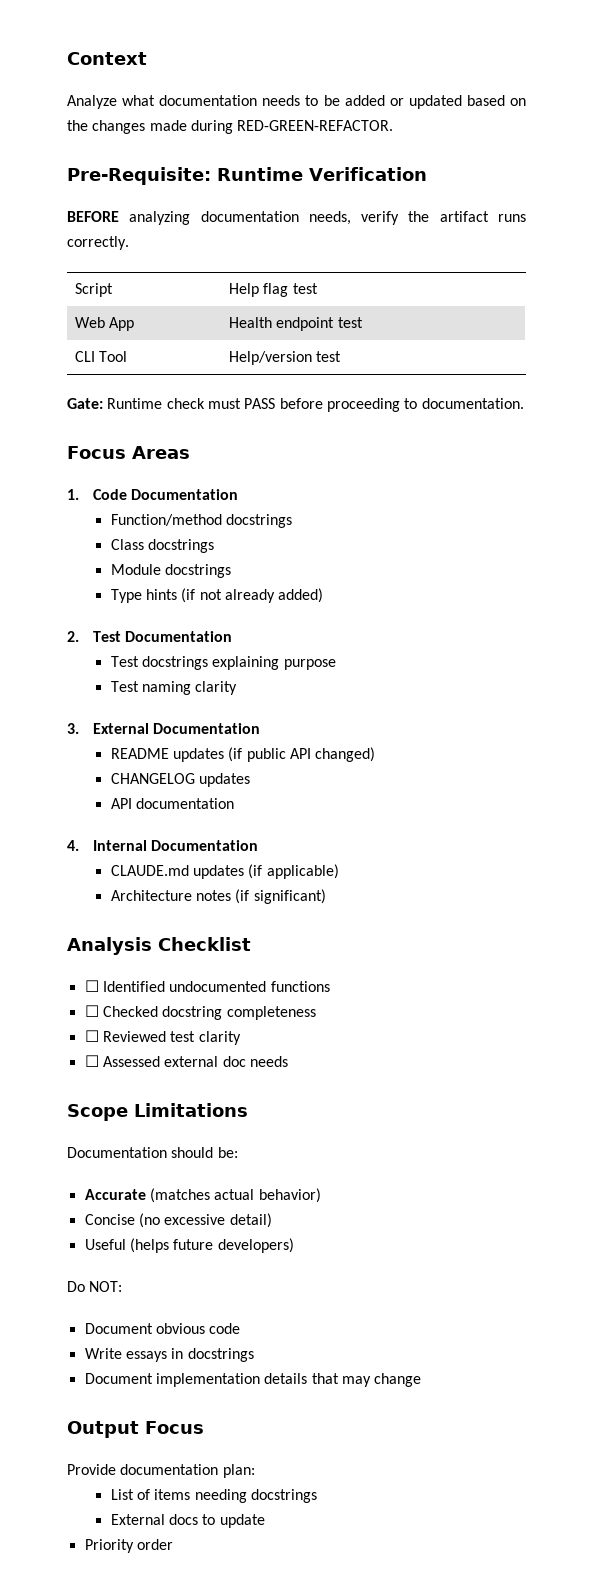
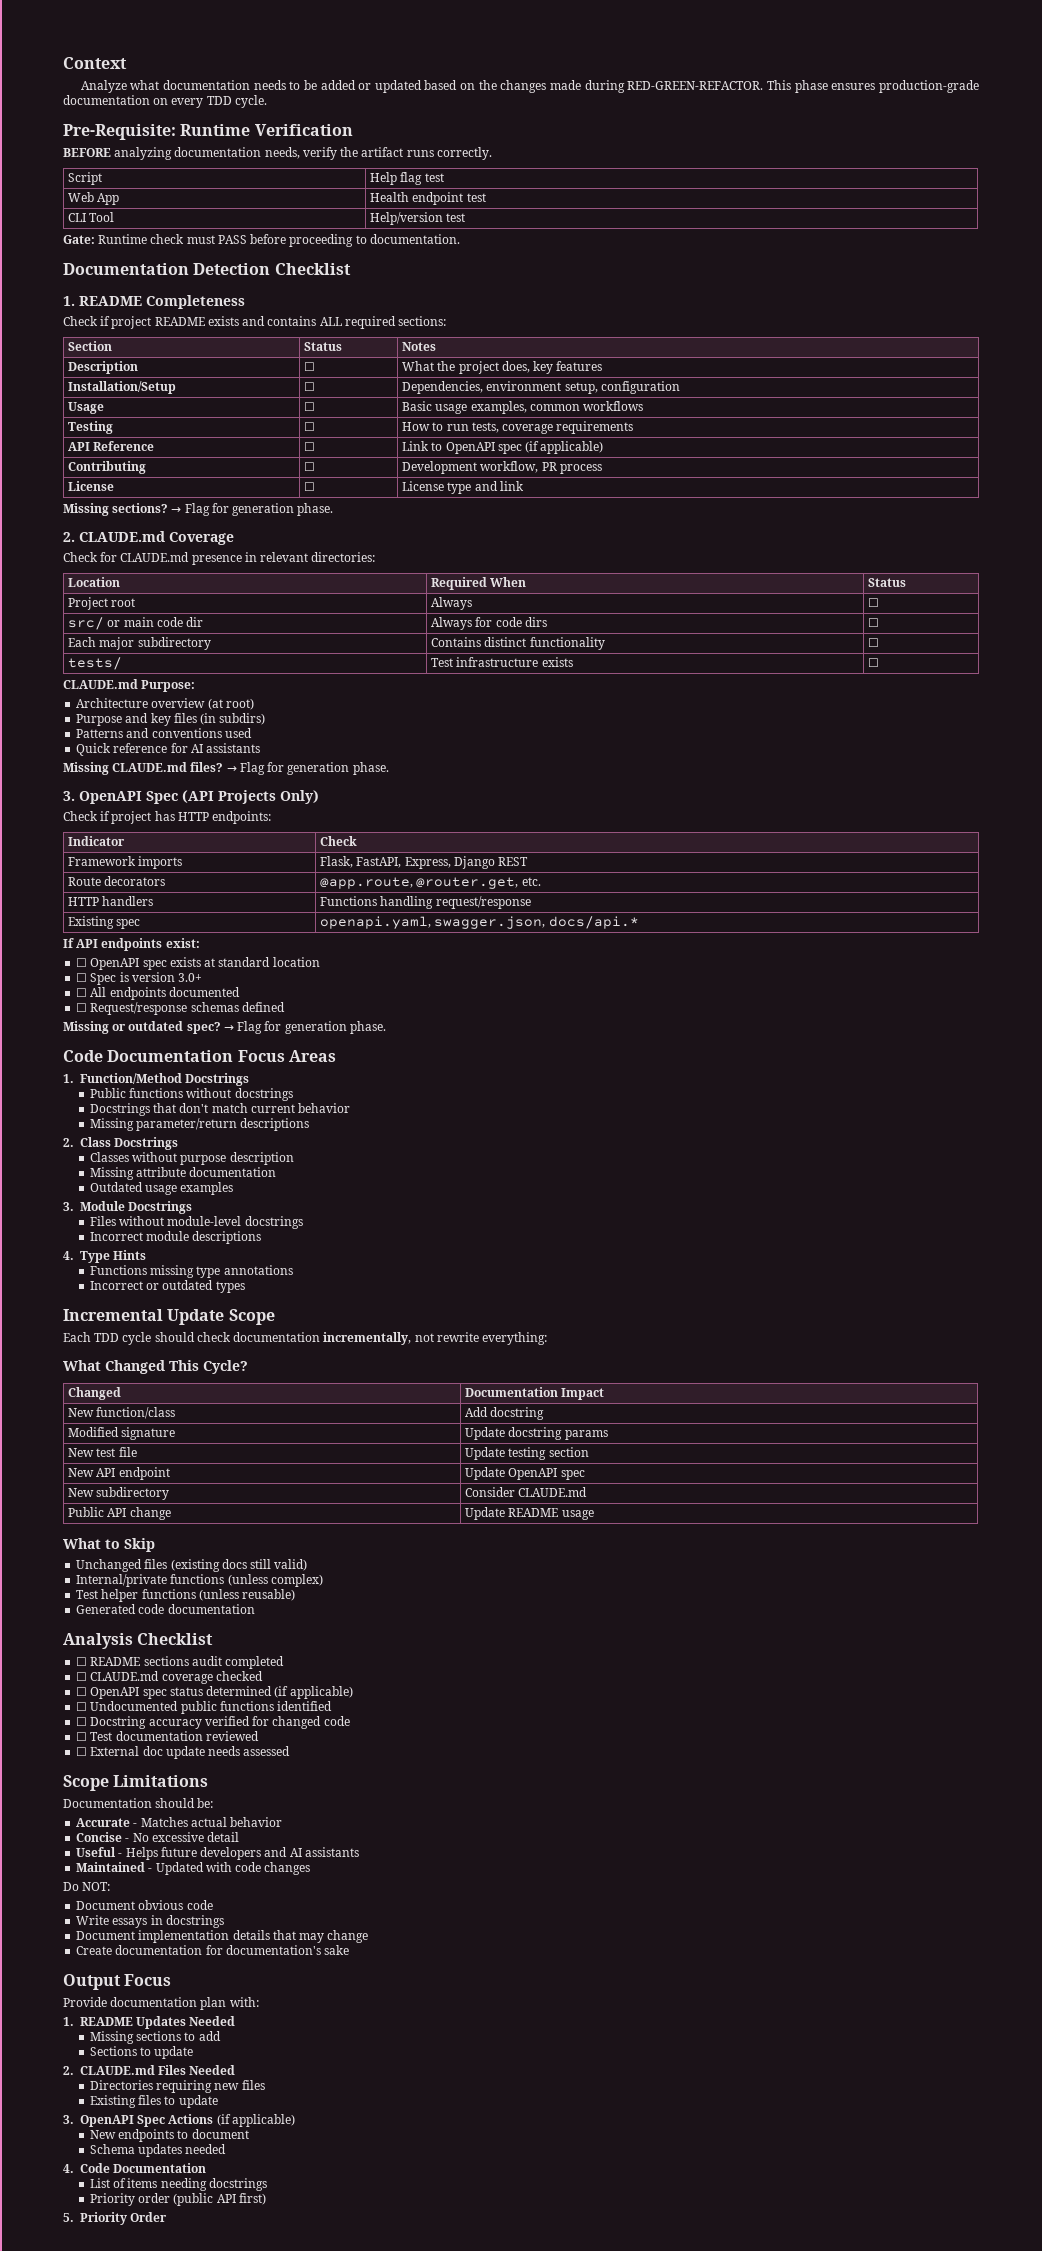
(394, 125) none -> [767,80,979,93] [63,95,267,108] This phase ensures production-grade documentation on every TDD cycle.
[67,446,190,459] [67,489,239,500] [110,514,292,528] [110,539,214,553] [110,564,231,578] [110,588,324,603] [67,631,233,642] [110,656,336,670] [110,681,238,695] [67,723,261,734] [110,747,376,762] [110,773,250,787] [110,798,234,809] [67,840,259,851] [110,864,339,879] [110,889,326,904] [67,937,251,955] [84,980,330,992] [84,1005,316,1020] [84,1030,241,1045] [84,1055,288,1067] Focus Areas // 1. Code Documentation // Function/method docstrings // Class docstrings // Module docstrings // Type hints (if not already added) // 2. Test Documentation // Test docstrings explaining purpose // Test naming clarity // 3. External Documentation // README updates (if public API changed) // CHANGELOG updates // API documentation // 4. Internal Documentation // CLAUDE.md updates (if applicable) // Architecture notes (if significant) // Analysis Checklist // ☐ Identified undocumented functions // ☐ Checked docstring completeness // ☐ Reviewed test clarity // ☐ Assessed external doc needs -> [63,263,351,275] [63,295,245,309] [63,316,447,329] [68,341,113,351] [304,342,343,351] [402,342,437,351] [68,361,139,374] [304,362,316,371] [402,361,603,374] [68,381,177,394] [304,382,316,391] [402,381,680,394] [68,402,105,414] [304,402,316,411] [402,401,644,414] [68,421,114,434] [304,422,316,431] [402,421,634,434] [68,441,155,451] [304,442,316,451] [402,441,604,454] [68,461,147,474] [304,462,316,471] [402,461,602,474] [68,481,115,491] [304,482,316,491] [402,481,524,494] [63,503,334,516] [63,531,234,545] [63,552,376,565] [68,577,121,587] [431,577,527,590] [868,578,907,587] [68,597,136,610] [431,597,473,610] [868,598,880,607] [68,617,204,630] [431,617,547,630] [868,618,880,627] [68,637,211,650] [431,637,605,650] [868,638,880,647] [68,657,123,670] [431,657,573,667] [868,658,880,667] [63,679,196,692] [76,698,254,710] [76,713,266,726] [76,728,252,738] [76,743,261,756] [63,762,389,775] [63,790,319,804] [63,811,272,824] [68,836,126,846] [320,836,358,846] [68,856,183,869] [320,856,529,869] [68,876,166,886] [320,877,541,889] [68,896,154,906] [320,896,531,909] [68,916,141,929] [320,916,639,929] [63,938,200,951] [76,957,320,970] [76,972,203,985] [76,987,240,1000] [76,1002,285,1015] [63,1021,386,1034] [63,1050,336,1062] [63,1073,250,1086] [89,1088,293,1101] [89,1103,351,1116] [89,1118,310,1131] [63,1137,179,1150] [89,1152,294,1165] [89,1167,277,1180] [89,1182,234,1195] [63,1201,193,1214] [89,1216,303,1229] [89,1231,262,1244] [63,1250,147,1263] [89,1265,293,1278] [89,1280,245,1293] [63,1309,275,1325] [63,1332,548,1345] [63,1360,248,1374] [68,1387,122,1400] [465,1387,605,1400] [68,1407,176,1419] [465,1407,545,1420] [68,1427,176,1440] [465,1427,608,1440] [68,1447,137,1457] [465,1447,589,1460] [68,1467,170,1480] [465,1467,585,1480] [68,1487,170,1500] [465,1487,588,1497] [68,1507,171,1520] [465,1507,594,1520] [63,1538,155,1552] [76,1559,308,1572] [76,1574,323,1587] [76,1589,296,1602] [76,1604,255,1614] [63,1633,214,1649] [76,1656,285,1669] [76,1671,263,1684] [76,1686,353,1699] [76,1701,333,1714] [76,1716,350,1729] [76,1731,259,1741] [76,1746,291,1759] Documentation Detection Checklist // 1. README Completeness // Check if project README exists and contains ALL required sections: // Section | Status | Notes // Description | ☐ | What the project does, key features // Installation/Setup | ☐ | Dependencies, environment setup, configuration // Usage | ☐ | Basic usage examples, common workflows // Testing | ☐ | How to run tests, coverage requirements // API Reference | ☐ | Link to OpenAPI spec (if applicable) // Contributing | ☐ | Development workflow, PR process // License | ☐ | License type and link // Missing sections? → Flag for generation phase. // 2. CLAUDE.md Coverage // Check for CLAUDE.md presence in relevant directories: // Location | Required When | Status // Project root | Always | ☐ // src/ or main code dir | Always for code dirs | ☐ // Each major subdirectory | Contains distinct functionality | ☐ // tests/ | Test infrastructure exists | ☐ // CLAUDE.md Purpose: // Architecture overview (at root) // Purpose and key files (in subdirs) // Patterns and conventions used // Quick reference for AI assistants // Missing CLAUDE.md files? → Flag for generation phase. // 3. OpenAPI Spec (API Projects Only) // Check if project has HTTP endpoints: // Indicator | Check // Framework imports | Flask, FastAPI, Express, Django REST // Route decorators | @app.route, @router.get, etc. // HTTP handlers | Functions handling request/response // Existing spec | openapi.yaml, swagger.json, docs/api.* // If API endpoints exist: // ☐ OpenAPI spec exists at standard location // ☐ Spec is version 3.0+ // ☐ All endpoints documented // ☐ Request/response schemas defined // Missing or outdated spec? → Flag for generation phase. // Code Documentation Focus Areas // 1. Function/Method Docstrings // Public functions without docstrings // Docstrings that don't match current behavior // Missing parameter/return descriptions // 2. Class Docstrings // Classes without purpose description // Missing attribute documentation // Outdated usage examples // 3. Module Docstrings // Files without module-level docstrings // Incorrect module descriptions // 4. Type Hints // Functions missing type annotations // Incorrect or outdated types // Incremental Update Scope // Each TDD cycle should check documentation incrementally, not rewrite everything: // What Changed This Cycle? // Changed | Documentation Impact // New function/class | Add docstring // Modified signature | Update docstring params // New test file | Update testing section // New API endpoint | Update OpenAPI spec // New subdirectory | Consider CLAUDE.md // Public API change | Update README usage // What to Skip // Unchanged files (existing docs still valid) // Internal/private functions (unless complex) // Test helper functions (unless reusable) // Generated code documentation // Analysis Checklist // ☐ README sections audit completed // ☐ CLAUDE.md coverage checked // ☐ OpenAPI spec status determined (if applicable) // ☐ Undocumented public functions identified // ☐ Docstring accuracy verified for changed code // ☐ Test documentation reviewed // ☐ External doc update needs assessed
[149,1188,321,1203] [84,1213,272,1228] [84,1238,294,1253] (matches actual behavior) // Concise (no excessive detail) // Useful (helps future developers) -> [133,1817,283,1827] [76,1832,240,1842] [76,1847,359,1860] [76,1862,311,1875] - Matches actual behavior // Concise - No excessive detail // Useful - Helps future developers and AI assistants // Maintained - Updated with code changes
(422, 1380) none -> [76,1945,350,1955] // Create documentation for documentation's sake
[222,1464,255,1478] plan: -> [200,1997,259,2010] [63,2016,236,2029] [89,2031,221,2044] [89,2046,194,2059] [63,2065,236,2075] [89,2080,265,2093] [89,2095,218,2108] [63,2114,295,2127] [89,2129,249,2142] [89,2144,227,2157] [63,2163,207,2173] plan with: // 1. README Updates Needed // Missing sections to add // Sections to update // 2. CLAUDE.md Files Needed // Directories requiring new files // Existing files to update // 3. OpenAPI Spec Actions (if applicable) // New endpoints to document // Schema updates needed // 4. Code Documentation
[110,1514,265,1528] [84,1539,173,1553] External docs to update // Priority order -> [89,2193,266,2206] [63,2212,168,2225] Priority order (public API first) // 5. Priority Order

